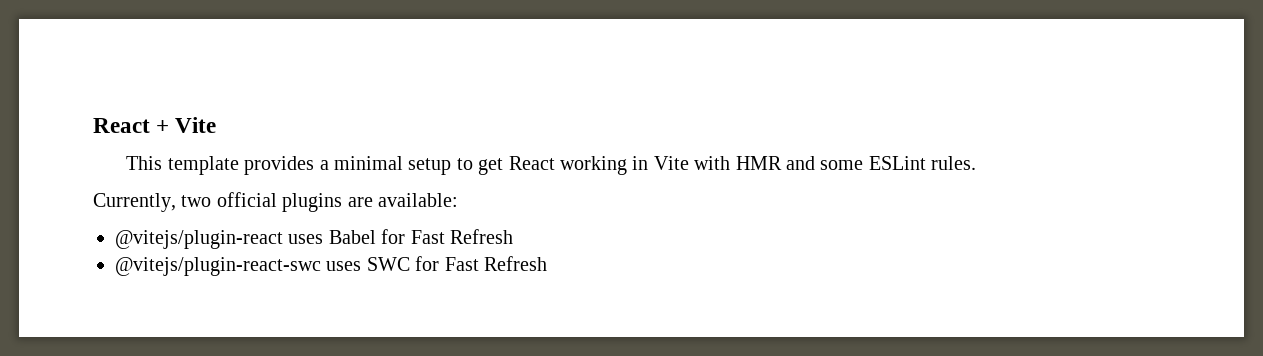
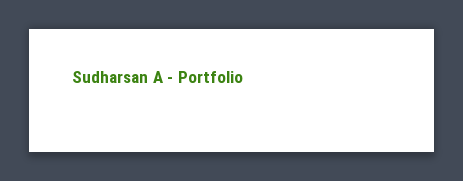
[93,117,217,133] [126,156,977,175] [93,192,458,212] [115,229,513,249] [115,256,547,276] React + Vite // This template provides a minimal setup to get React working in Vite with HMR and some ESLint rules. // Currently, two official plugins are available: // @vitejs/plugin-react uses Babel for Fast Refresh // @vitejs/plugin-react-swc uses SWC for Fast Refresh -> [72,71,243,83] Sudharsan A - Portfolio

